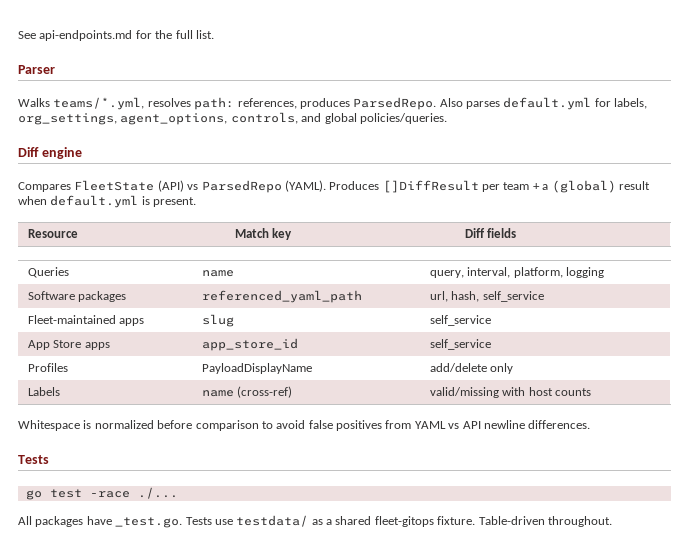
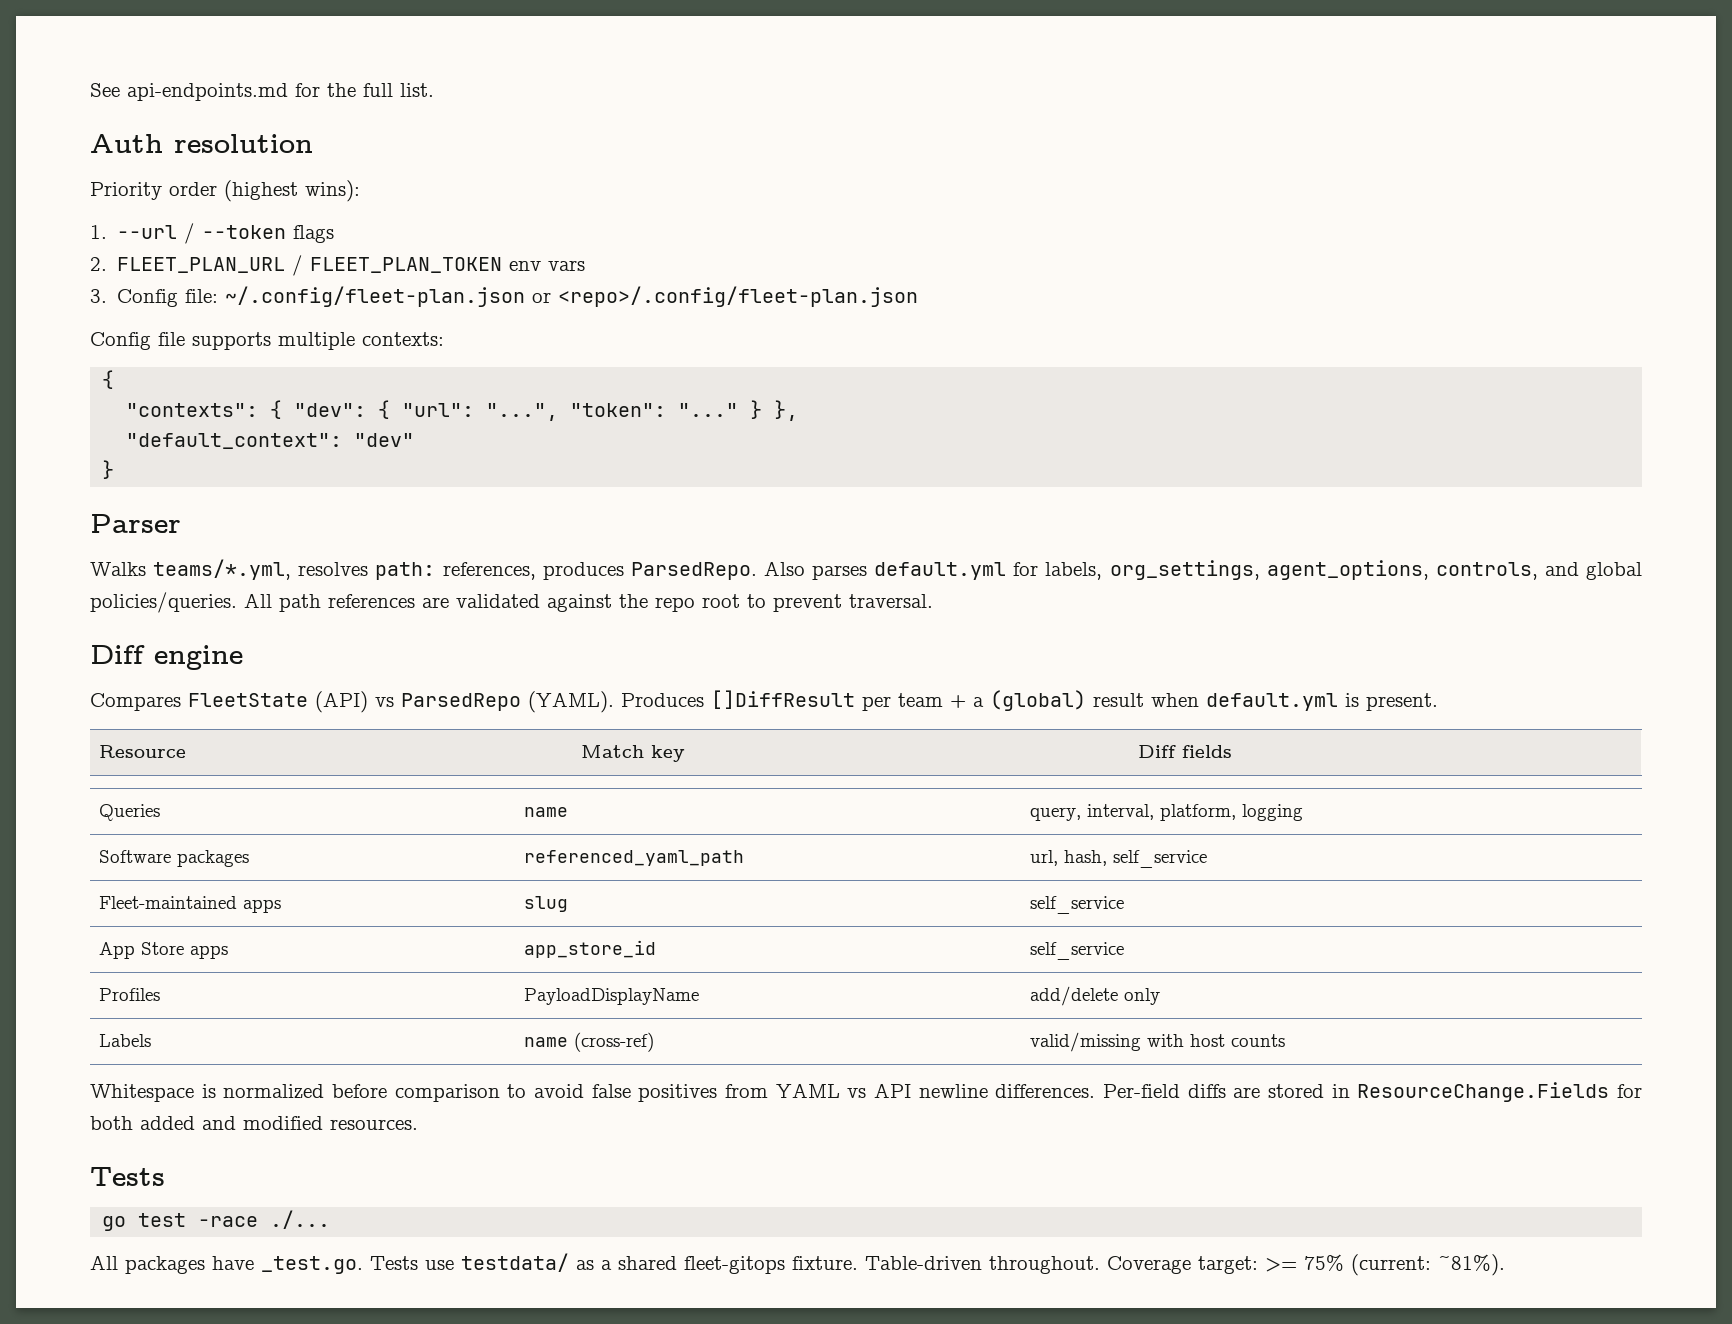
(214, 34) none -> [90,134,313,153] [90,180,360,202] [90,223,335,244] [90,255,586,276] [90,286,919,307] [90,332,444,350] [102,370,115,389] [126,400,799,421] [126,433,415,449] [102,460,115,479] // Auth resolution // Priority order (highest wins): // 1. --url / --token flags // 2. FLEET_PLAN_URL / FLEET_PLAN_TOKEN env vars // 3. Config file: ~/.config/fleet-plan.json or <repo>/.config/fleet-plan.json // Config file supports multiple contexts: // { // "contexts": { "dev": { "url": "...", "token": "..." } }, // "default_context": "dev" // }
(447, 118) none -> [244,593,933,612] All path references are validated against the repo root to prevent traversal.
(591, 424) none -> [1102,1082,1643,1102] [90,1116,418,1130] Per-field diffs are stored in ResourceChange.Fields for both added and modified resources.
(612, 521) none -> [1107,1254,1505,1276] Coverage target: >= 75% (current: ~81%).

